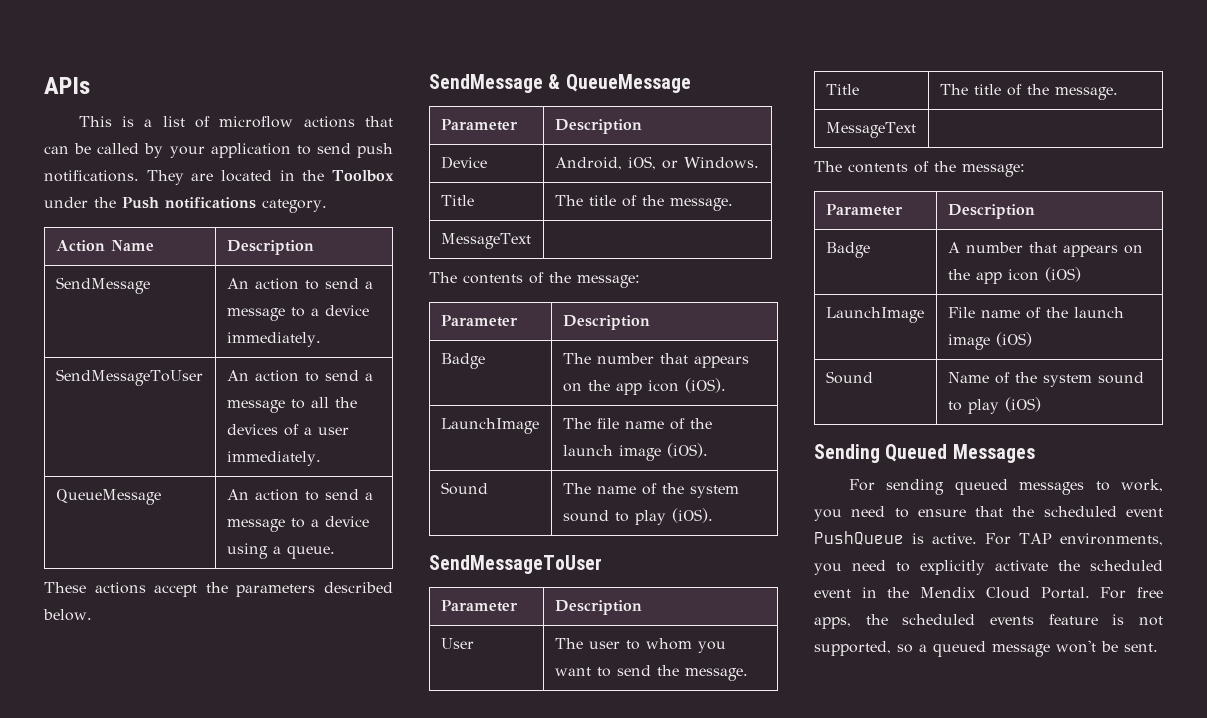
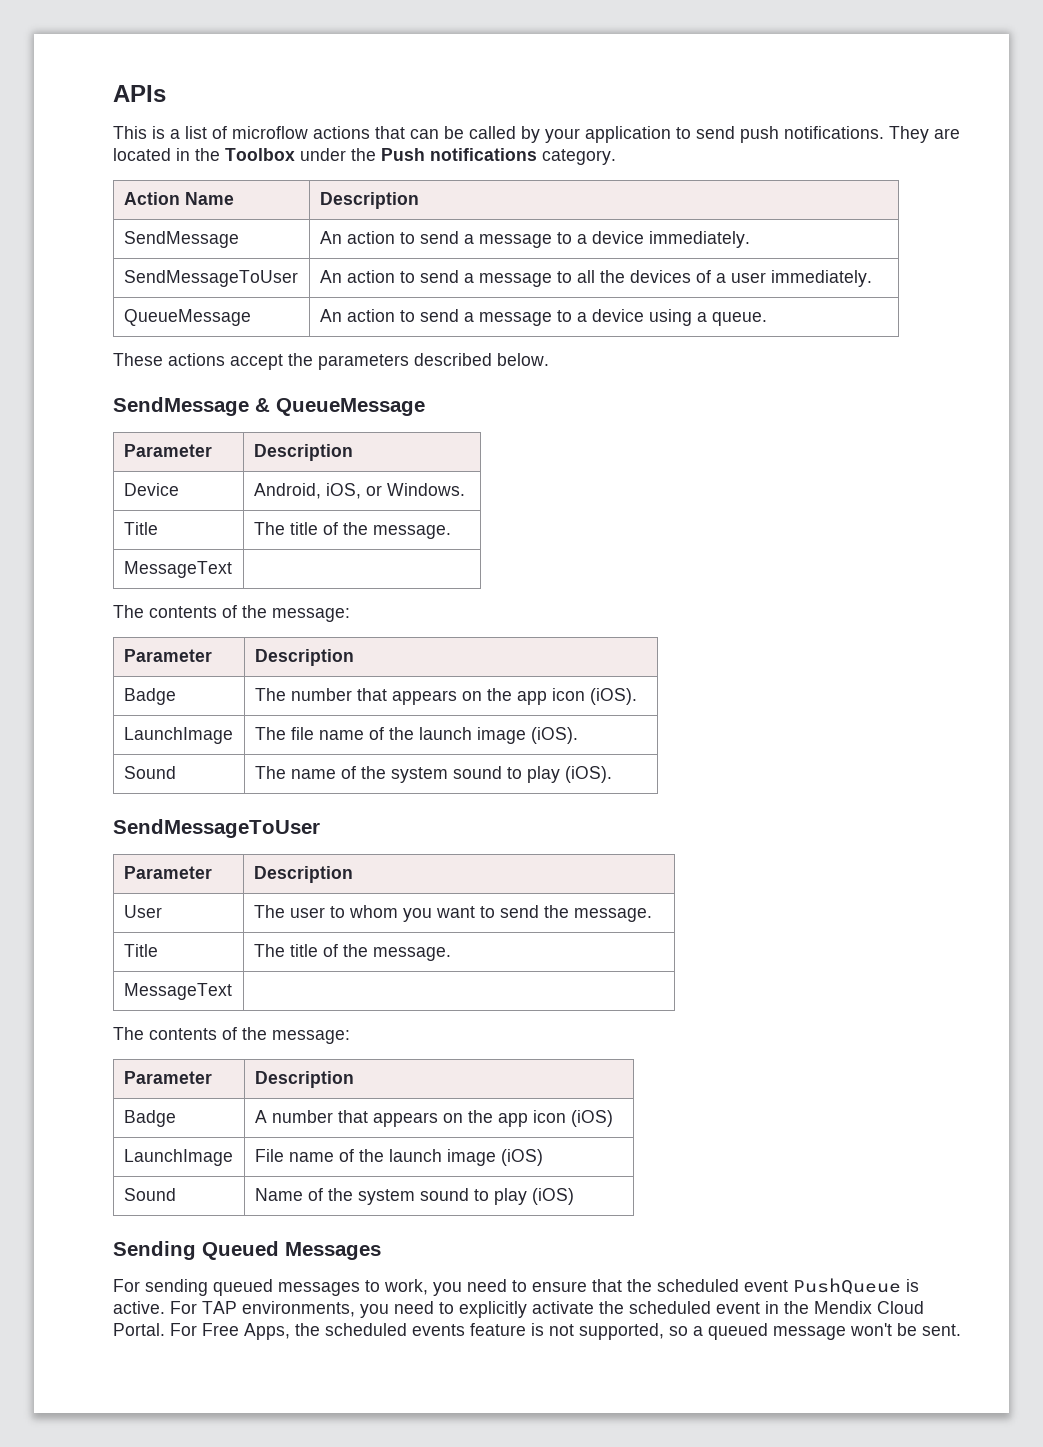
[1137,587,1163,598] [814,617,851,629] free apps, -> [202,1323,290,1340] Free Apps,

